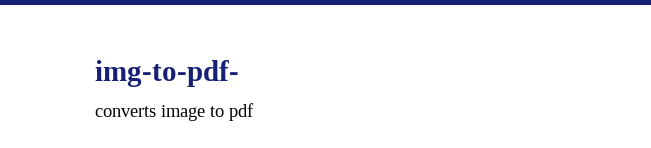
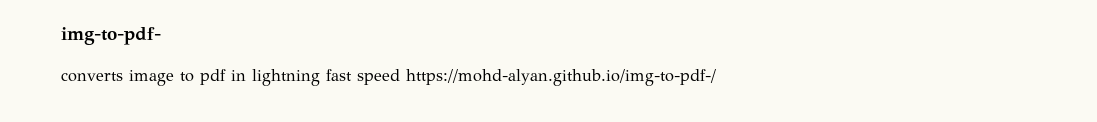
(254, 112) none -> [231,69,716,86] in lightning fast speed https://mohd-alyan.github.io/img-to-pdf-/

